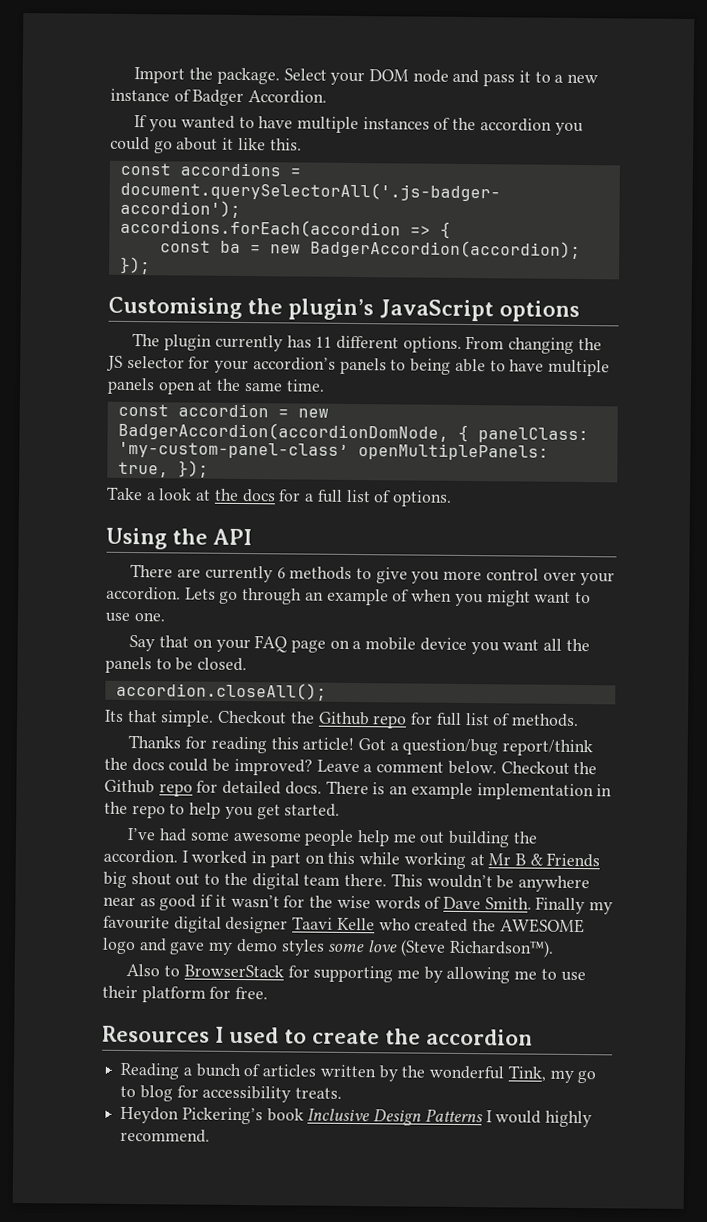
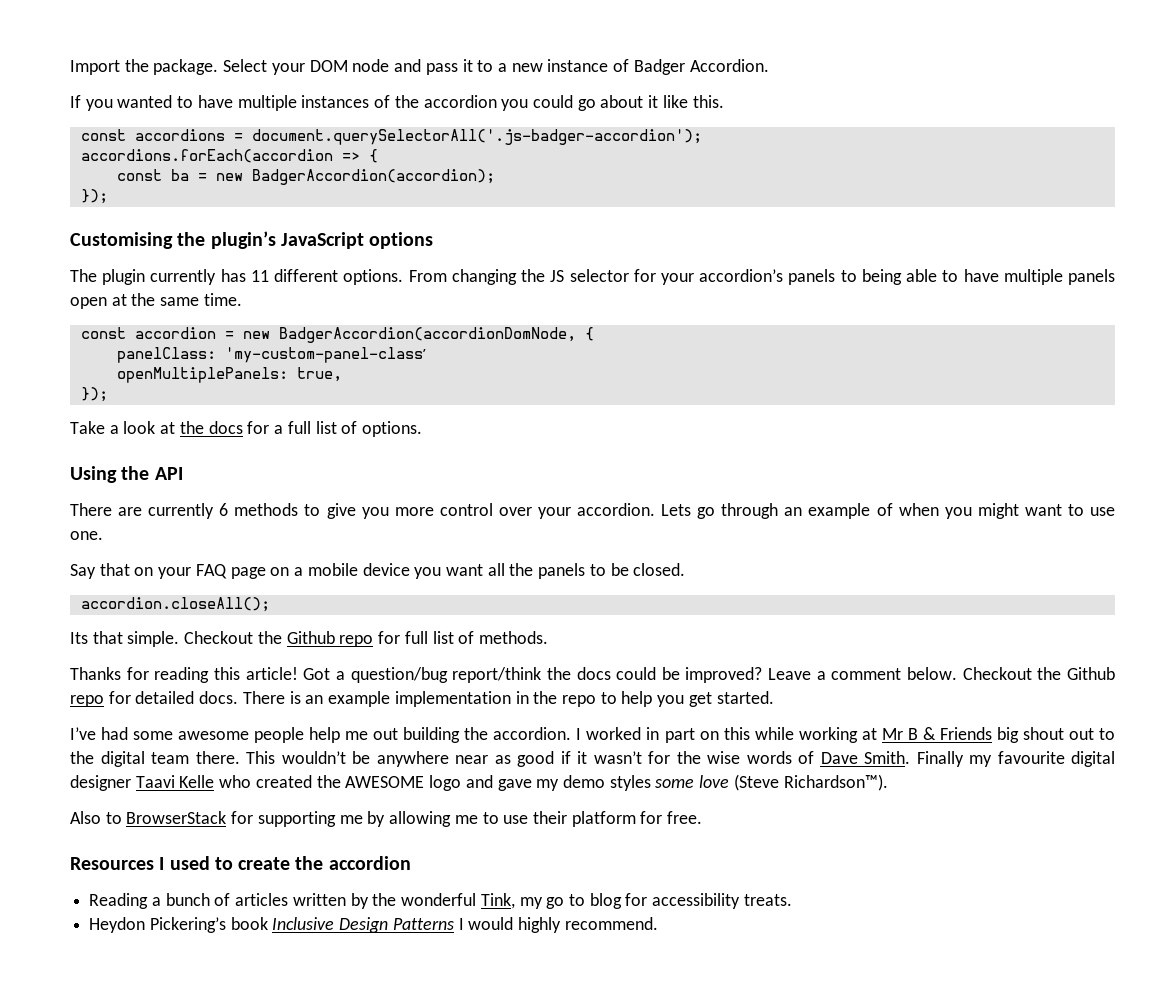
(469, 433) none -> (594, 334) //
(349, 450) none -> (426, 355) //
(169, 469) none -> (342, 374) //

